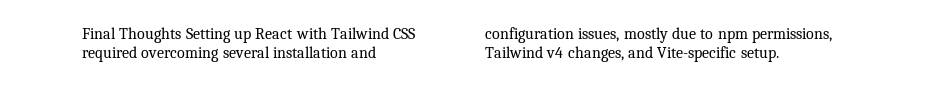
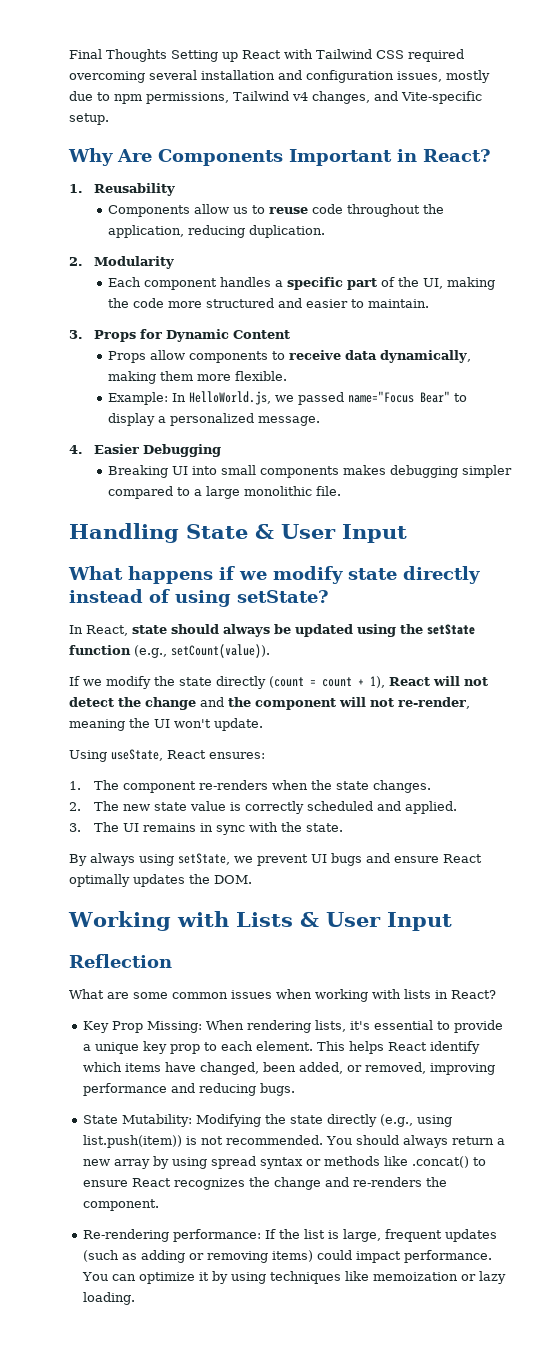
(779, 55) none -> [68,148,491,166] [69,183,176,196] [108,204,445,217] [108,225,326,238] [69,256,175,269] [108,277,496,290] [108,298,430,308] [69,329,291,342] [108,350,472,363] [108,371,288,384] [108,391,468,405] [108,413,321,426] [69,444,222,457] [108,465,513,478] [108,486,342,499] [69,523,407,543] [68,566,480,584] [69,589,329,607] [69,624,475,637] [69,644,270,658] [69,676,488,689] [69,697,470,710] [69,718,263,731] [69,749,265,762] [69,780,432,793] [69,801,458,814] [69,822,344,835] [69,853,482,866] [69,874,252,887] [68,911,452,931] [69,954,172,968] [69,989,496,1002] [83,1020,504,1033] [83,1041,481,1054] [83,1062,496,1075] [83,1083,296,1096] [83,1114,453,1127] [83,1135,506,1148] [83,1156,487,1169] [83,1177,448,1190] [83,1199,160,1211] [83,1229,498,1242] [83,1250,493,1263] [82,1271,507,1284] [83,1292,136,1305] // Why Are Components Important in React? // 1. Reusability // Components allow us to reuse code throughout the application, reducing duplication. // 2. Modularity // Each component handles a specific part of the UI, making the code more structured and easier to maintain. // 3. Props for Dynamic Content // Props allow components to receive data dynamically, making them more flexible. // Example: In HelloWorld.js, we passed name="Focus Bear" to display a personalized message. // 4. Easier Debugging // Breaking UI into small components makes debugging simpler compared to a large monolithic file. // Handling State & User Input // What happens if we modify state directly instead of using setState? // In React, state should always be updated using the setState function (e.g., setCount(value)). // If we modify the state directly (count = count + 1), React will not detect the change and the component will not re-render, meaning the UI won't update. // Using useState, React ensures: // 1. The component re-renders when the state changes. // 2. The new state value is correctly scheduled and applied. // 3. The UI remains in sync with the state. // By always using setState, we prevent UI bugs and ensure React optimally updates the DOM. // Working with Lists & User Input // Reflection // What are some common issues when working with lists in React? // Key Prop Missing: When rendering lists, it's essential to provide a unique key prop to each element. This helps React identify which items have changed, been added, or removed, improving performance and reducing bugs. // State Mutability: Modifying the state directly (e.g., using list.push(item)) is not recommended. You should always return a new array by using spread syntax or methods like .concat() to ensure React recognizes the change and re-renders the component. // Re-rendering performance: If the list is large, frequent updates (such as adding or removing items) could impact performance. You can optimize it by using techniques like memoization or lazy loading.

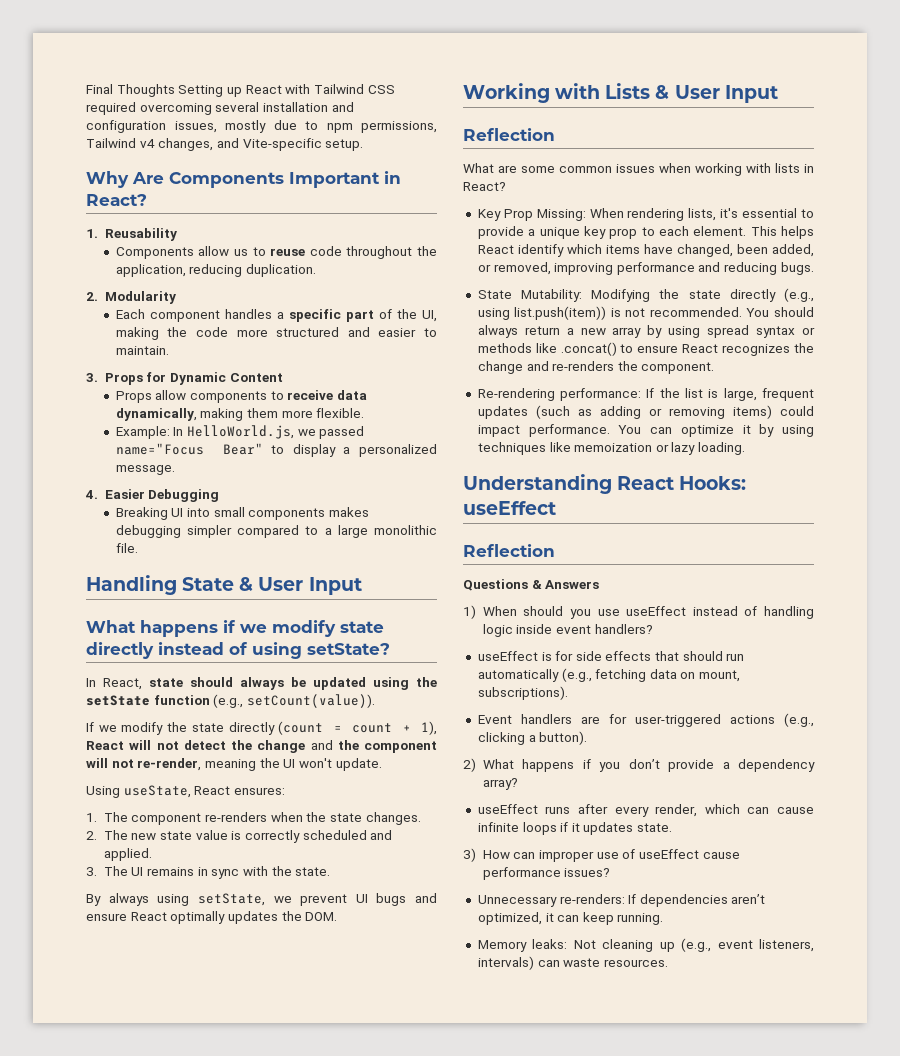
(136, 1298) none -> [463,474,747,494] [463,501,556,515] [463,544,555,557] [463,579,600,591] [463,605,814,619] [482,624,653,637] [477,651,745,661] [477,668,741,682] [477,686,568,700] [477,713,814,727] [477,731,588,745] [463,758,815,772] [482,778,518,790] [477,804,814,817] [477,822,673,835] [463,848,740,862] [482,867,611,880] [477,894,766,907] [477,912,664,925] [477,938,814,952] [477,956,668,970] // Understanding React Hooks: useEffect // Reflection // Questions & Answers // 1) When should you use useEffect instead of handling logic inside event handlers? // useEffect is for side effects that should run automatically (e.g., fetching data on mount, subscriptions). // Event handlers are for user-triggered actions (e.g., clicking a button). // 2) What happens if you don’t provide a dependency array? // useEffect runs after every render, which can cause infinite loops if it updates state. // 3) How can improper use of useEffect cause performance issues? // Unnecessary re-renders: If dependencies aren’t optimized, it can keep running. // Memory leaks: Not cleaning up (e.g., event listeners, intervals) can waste resources.

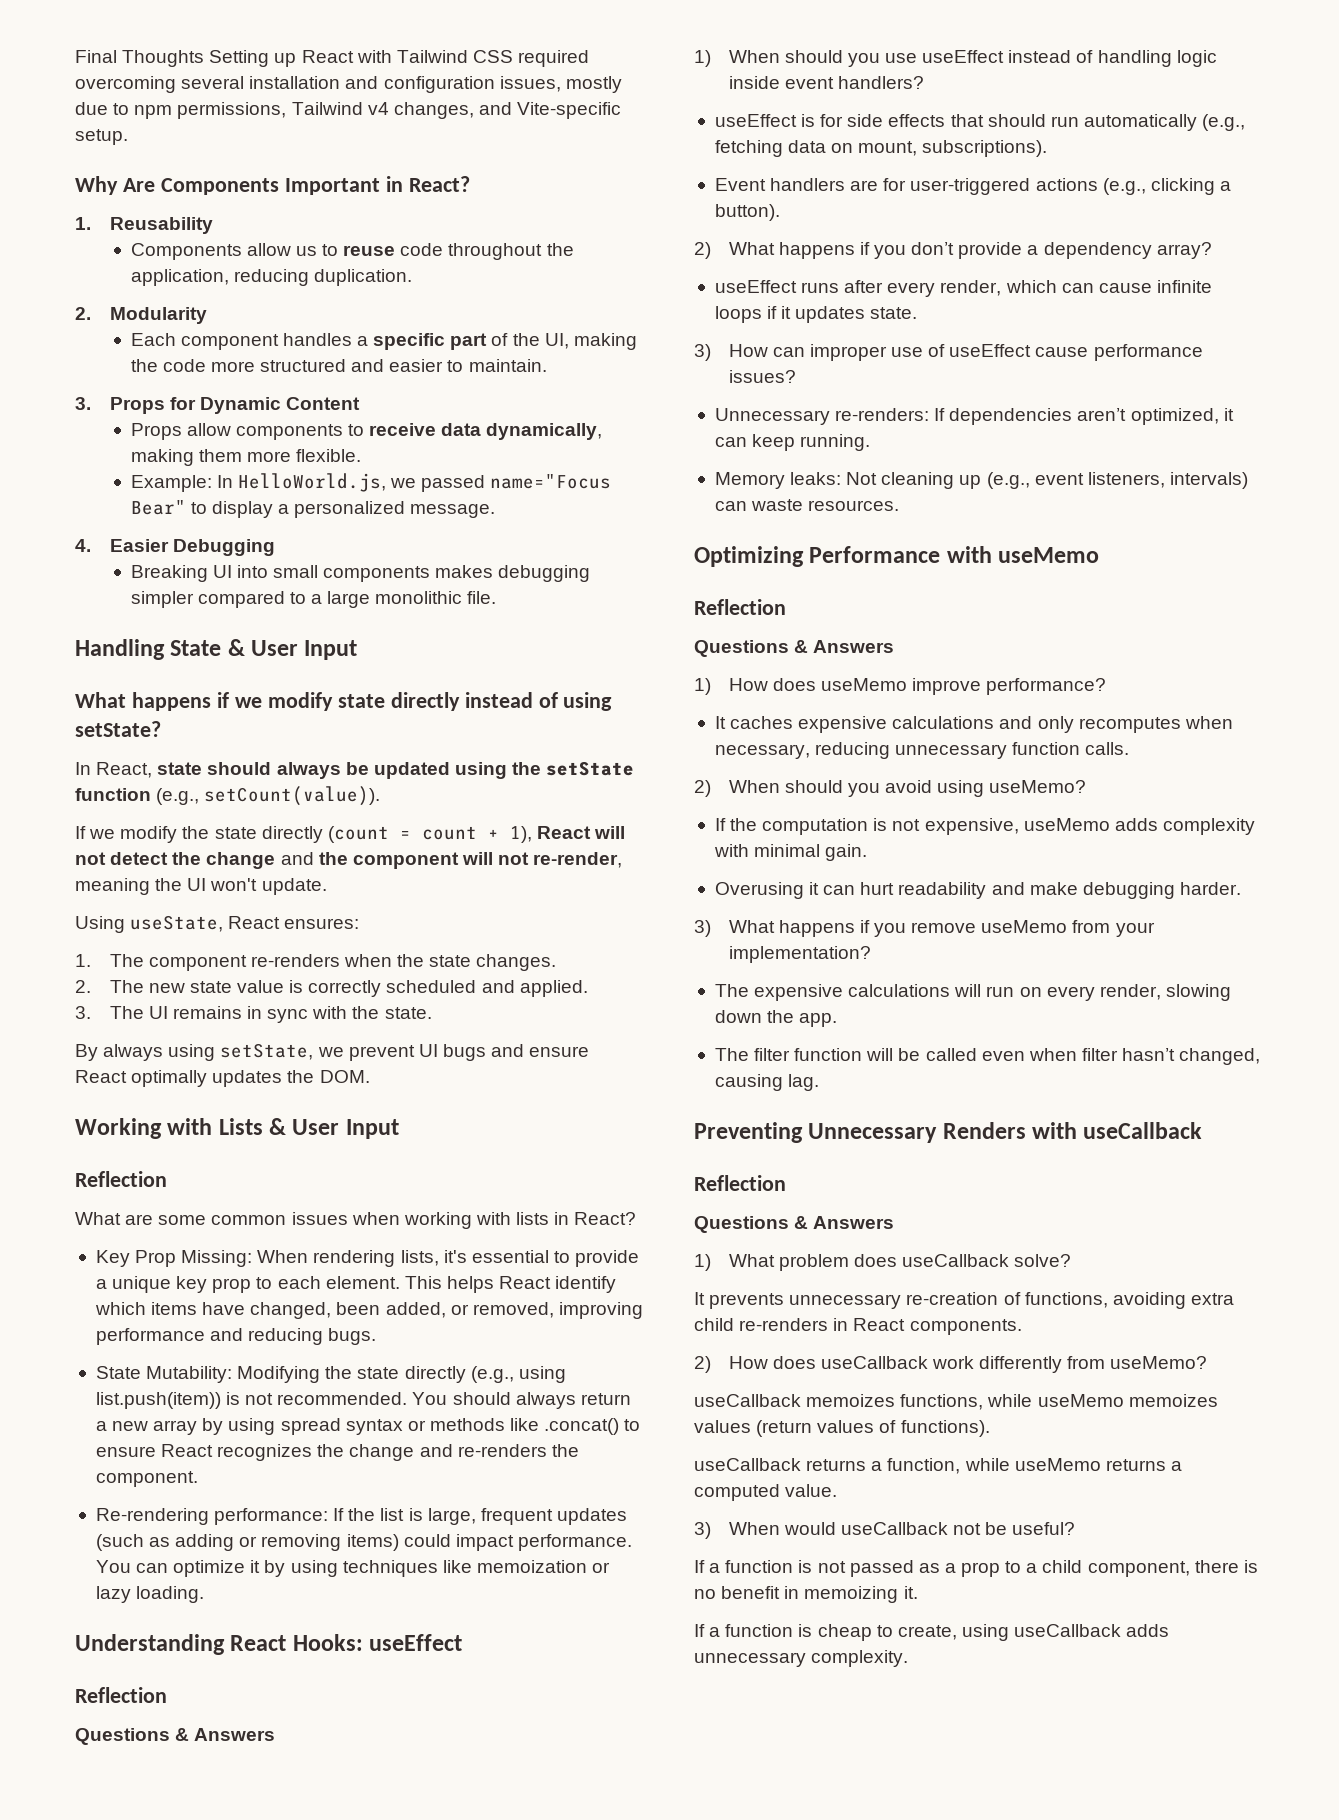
(668, 963) none -> [694,546,1100,567] [694,599,786,615] [694,640,895,657] [694,678,1107,695] [714,716,1233,733] [714,742,1130,759] [694,780,1087,797] [714,818,1255,835] [713,844,868,861] [714,882,1241,899] [694,920,1155,937] [728,946,871,963] [714,984,1231,1001] [714,1010,838,1027] [714,1048,1261,1065] [714,1074,820,1091] [694,1122,1203,1143] [694,1175,786,1191] [694,1216,895,1233] [694,1254,1072,1271] [694,1292,1234,1309] [694,1318,1022,1335] [694,1356,1208,1373] [694,1394,1218,1410] [694,1420,990,1437] [694,1458,1182,1474] [694,1484,838,1501] [694,1522,1076,1539] [694,1560,1258,1577] [694,1586,918,1603] [694,1624,1170,1641] [694,1650,909,1667] // Optimizing Performance with useMemo // Reflection // Questions & Answers // 1) How does useMemo improve performance? // It caches expensive calculations and only recomputes when necessary, reducing unnecessary function calls. // 2) When should you avoid using useMemo? // If the computation is not expensive, useMemo adds complexity with minimal gain. // Overusing it can hurt readability and make debugging harder. // 3) What happens if you remove useMemo from your implementation? // The expensive calculations will run on every render, slowing down the app. // The filter function will be called even when filter hasn’t changed, causing lag. // Preventing Unnecessary Renders with useCallback // Reflection // Questions & Answers // 1) What problem does useCallback solve? // It prevents unnecessary re-creation of functions, avoiding extra child re-renders in React components. // 2) How does useCallback work differently from useMemo? // useCallback memoizes functions, while useMemo memoizes values (return values of functions). // useCallback returns a function, while useMemo returns a computed value. // 3) When would useCallback not be useful? // If a function is not passed as a prop to a child component, there is no benefit in memoizing it. // If a function is cheap to create, using useCallback adds unnecessary complexity.

